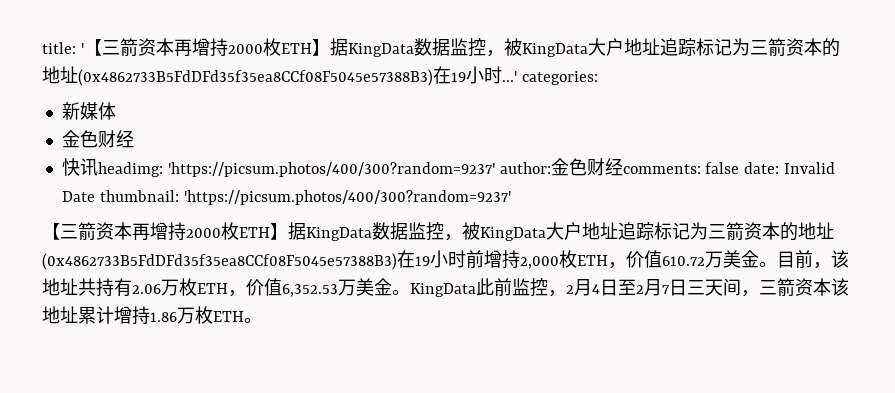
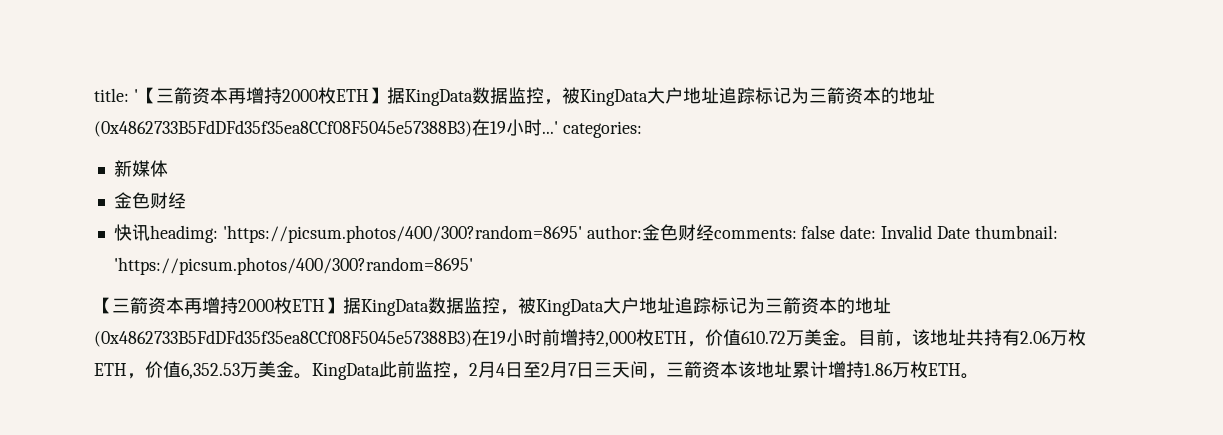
[167,162,495,177] 'https://picsum.photos/400/300?random=9237' -> [222,225,582,243] 'https://picsum.photos/400/300?random=8695'
[183,190,511,205] 'https://picsum.photos/400/300?random=9237' -> [113,257,473,275] 'https://picsum.photos/400/300?random=8695'

